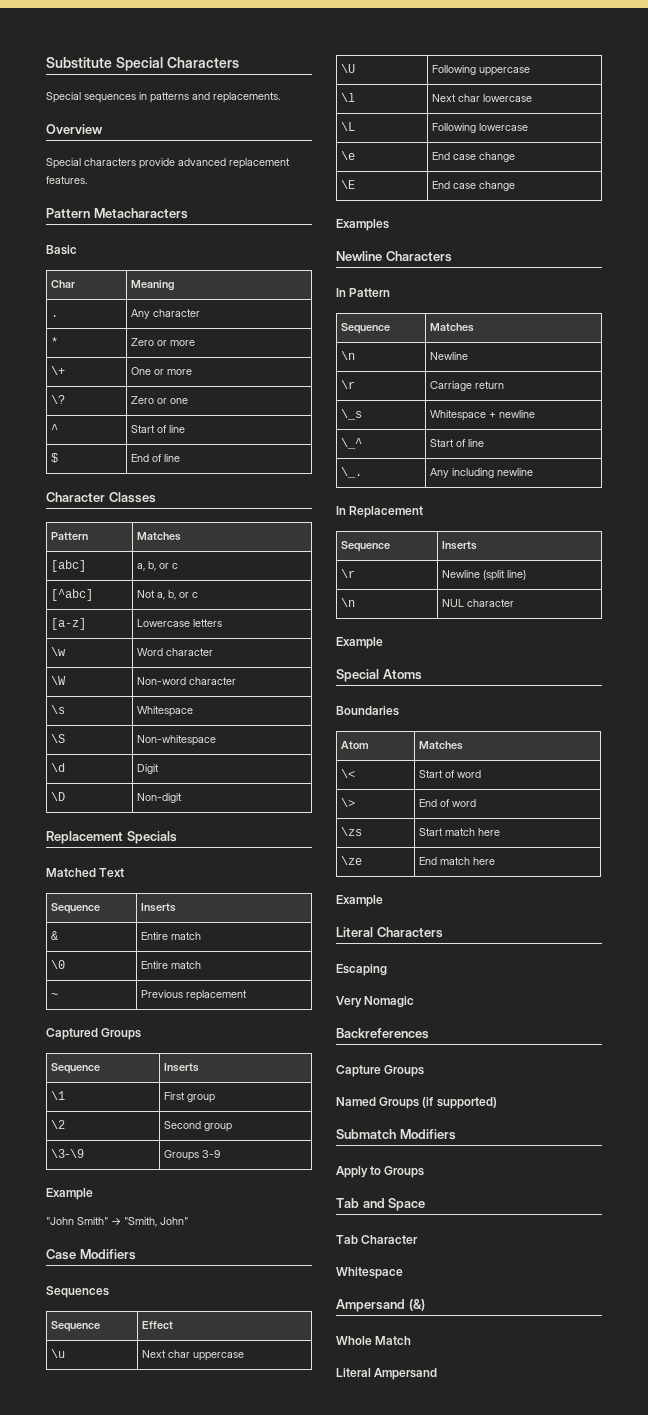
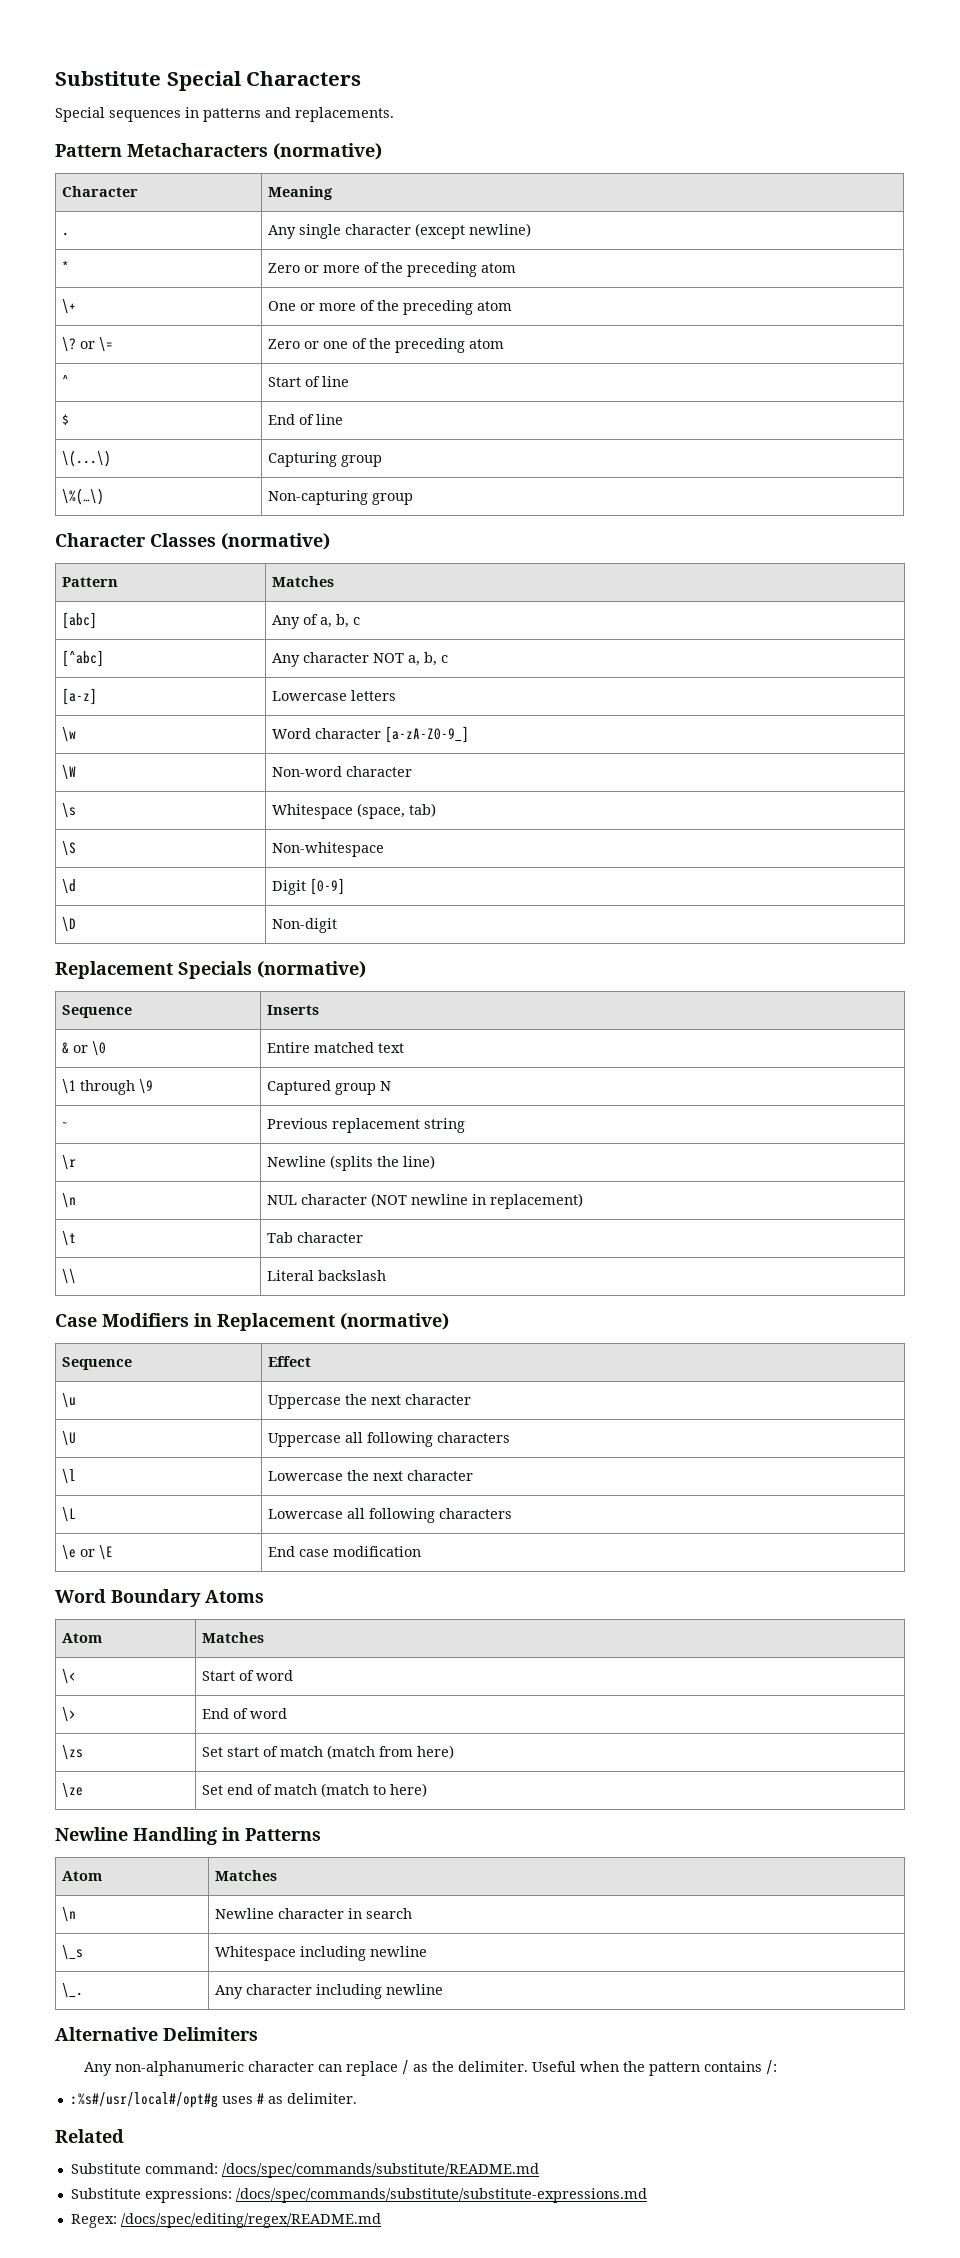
[46,124,103,134] [46,158,290,169] [46,176,87,184] // Overview // Special characters provide advanced replacement features. -> (394, 114) none
[46,245,77,255] [51,280,76,288] // Basic // Char -> [273,143,382,160] [61,186,138,197] (normative) // Character
[153,309,201,317] character -> [298,223,531,239] single character (except newline)
(196, 343) none -> [363,262,516,277] of the preceding atom
(193, 372) none -> [359,300,512,315] of the preceding atom
(66, 399) none -> [79,337,113,352] or \=
(189, 401) none -> [351,338,504,353] of the preceding atom
(181, 458) none -> [61,450,111,467] [267,452,382,467] [61,488,104,505] [267,490,413,505] // \(...\) | Capturing group // \%(…\) | Non-capturing group
(156, 497) none -> [221,533,330,550] (normative)
[137,561,170,571] a, b, or -> [271,614,349,629] Any of a, b,
[137,590,190,600] Not a, b, or -> [271,652,437,667] Any character NOT a, b,
(214, 652) none -> [384,726,469,743] [a-zA-Z0-9_]
(194, 711) none -> [356,803,436,819] (space, tab)
(160, 769) none -> [309,878,345,895] [0-9]
[46,868,125,877] // Matched Text -> [257,961,366,978] (normative)
[141,932,202,940] | Entire match // -> [72,1045,88,1053] or
[171,961,202,969] [51,993,59,998] [141,990,248,1001] [46,1028,142,1040] [51,1063,101,1074] [164,1063,200,1072] [51,1091,66,1100] [164,1092,216,1103] [51,1120,66,1129] [164,1121,233,1132] [51,1149,85,1158] [164,1150,221,1161] [46,1188,93,1200] [46,1217,188,1227] match // ~ | Previous replacement // Captured Groups // Sequence | Inserts // \1 | First group // \2 | Second group // \3-\9 | Groups 3-9 // Example // "John Smith" → "Smith, John" -> [313,1042,404,1053] [61,1079,153,1095] [266,1080,391,1095] [61,1121,69,1129] [266,1118,465,1133] [61,1155,76,1170] [266,1155,435,1171] [61,1193,76,1208] [266,1193,583,1209] [61,1231,76,1246] [266,1232,363,1243] [61,1269,76,1284] [266,1270,386,1281] matched text // \1 through \9 | Captured group N // ~ | Previous replacement string // \r | Newline (splits the line) // \n | NUL character (NOT newline in replacement) // \t | Tab character // \\ | Literal backslash
[46,1286,109,1298] // Sequences -> [194,1313,449,1331] in Replacement (normative)
[142,1350,245,1361] [341,64,356,73] [432,65,531,76] [341,93,356,102] [432,94,533,102] [341,122,356,131] [432,123,529,133] [341,151,356,160] [432,152,516,162] [341,180,356,189] [432,181,516,191] [336,219,389,231] [336,251,452,262] [336,288,391,297] [341,323,391,334] [430,323,475,332] [341,351,356,360] [430,352,469,360] [341,380,356,389] [430,381,505,391] [341,409,363,420] [430,410,536,421] [341,438,363,449] [430,439,485,447] [341,467,363,478] [430,468,534,478] [336,506,424,518] [341,541,391,552] [442,541,478,550] [341,569,356,578] [442,570,527,581] [341,598,356,607] [442,599,515,607] [336,637,383,649] [336,669,379,682] Next char uppercase // \U | Following uppercase // \l | Next char lowercase // \L | Following lowercase // \e | End case change // \E | End case change // Examples // Newline Characters // In Pattern // Sequence | Matches // \n | Newline // \r | Carriage return // \_s | Whitespace + newline // \_^ | Start of line // \_. | Any including newline // In Replacement // Sequence | Inserts // \r | Newline (split line) // \n | NUL character // Example // Special -> [267,1394,471,1409] [61,1431,76,1446] [267,1432,510,1447] [61,1469,76,1484] [267,1470,473,1481] [61,1507,76,1522] [267,1508,512,1523] [61,1545,113,1560] [267,1546,421,1557] [55,1589,201,1607] Uppercase the next character // \U | Uppercase all following characters // \l | Lowercase the next character // \L | Lowercase all following characters // \e or \E | End case modification // Word Boundary
[336,706,399,716] // Boundaries -> (264, 1596) none
[419,828,501,836] [341,856,363,865] [419,857,496,865] [336,895,383,907] [336,927,443,938] [336,964,387,976] [336,996,415,1008] [336,1028,429,1039] [336,1065,425,1077] [336,1097,497,1109] [336,1129,456,1140] [336,1166,425,1178] [336,1198,426,1211] [336,1235,419,1244] [336,1267,403,1279] [336,1299,425,1312] [336,1336,412,1345] [336,1368,438,1380] Start match here // \ze | End match here // Example // Literal Characters // Escaping // Very Nomagic // Backreferences // Capture Groups // Named Groups (if supported) // Submatch Modifiers // Apply to Groups // Tab and Space // Tab Character // Whitespace // Ampersand (&) // Whole Match // Literal Ampersand -> [201,1745,454,1759] [61,1783,83,1798] [201,1783,427,1797] [55,1827,321,1845] [61,1871,102,1881] [214,1870,277,1881] [61,1907,76,1922] [214,1908,412,1919] [61,1945,83,1960] [214,1946,427,1961] [61,1983,83,1998] [214,1984,443,1999] [55,2027,258,2041] [84,2060,778,2076] [70,2092,357,2108] [55,2129,124,2143] [70,2163,539,2178] [70,2188,647,2203] [70,2213,381,2228] Set start of match (match from here) // \ze | Set end of match (match to here) // Newline Handling in Patterns // Atom | Matches // \n | Newline character in search // \_s | Whitespace including newline // \_. | Any character including newline // Alternative Delimiters // Any non-alphanumeric character can replace / as the delimiter. Useful when the pattern contains /: // :%s#/usr/local#/opt#g uses # as delimiter. // Related // Substitute command: /docs/spec/commands/substitute/README.md // Substitute expressions: /docs/spec/commands/substitute/substitute-expressions.md // Regex: /docs/spec/editing/regex/README.md

